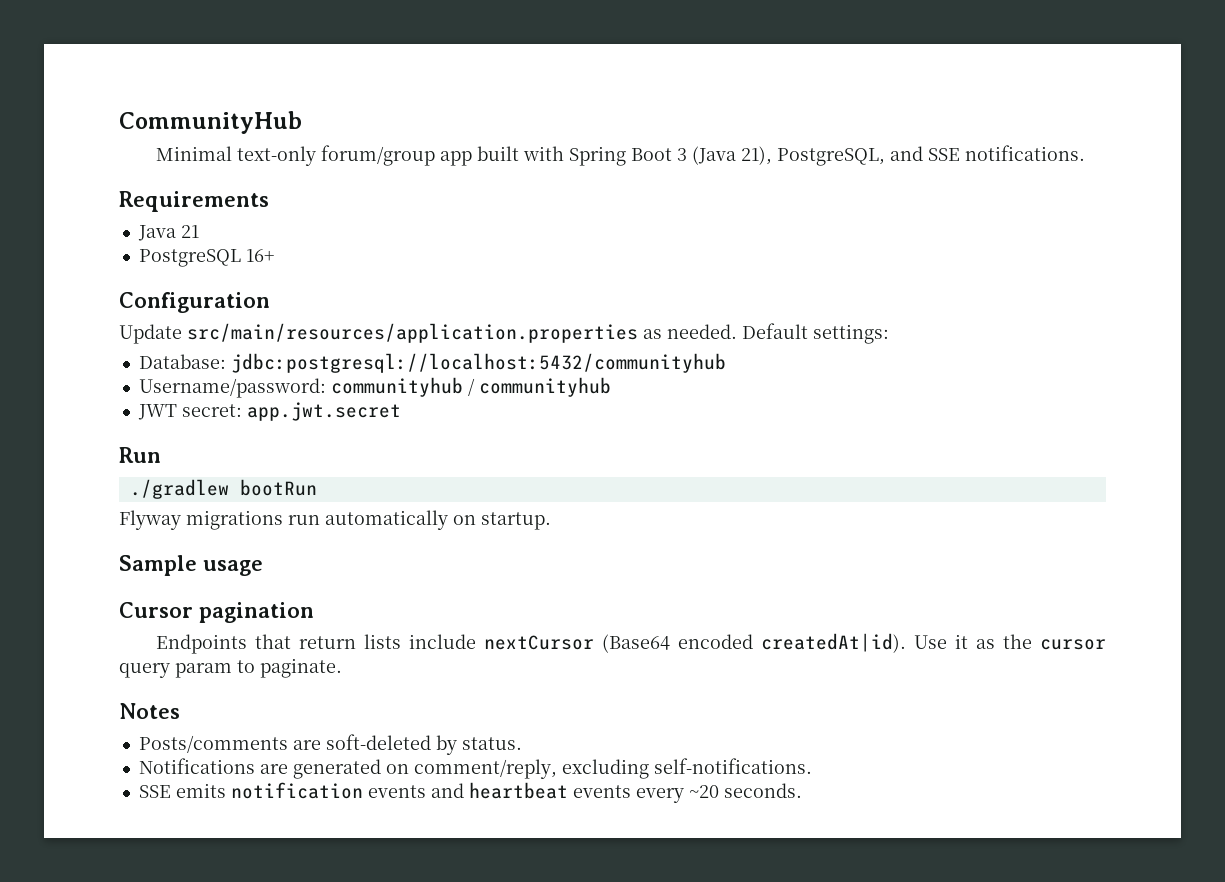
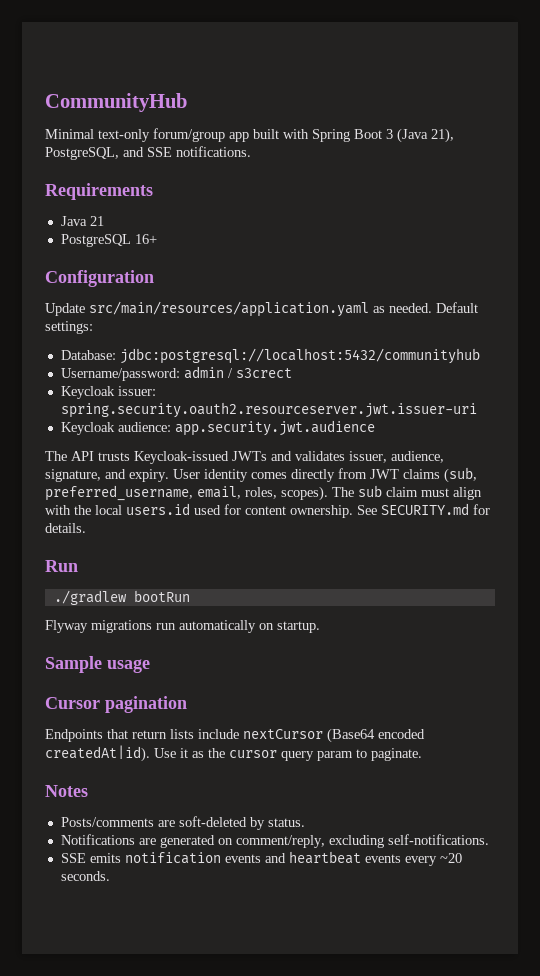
[187,323,638,343] src/main/resources/application.properties -> [89,301,369,317] src/main/resources/application.yaml
[330,377,611,397] [137,402,401,421] communityhub / communityhub // JWT secret: app.jwt.secret -> [183,366,292,379] [60,386,156,399] [60,402,477,418] [60,420,375,436] [45,451,444,464] [45,467,477,483] [45,485,482,501] [45,503,490,518] [45,523,86,533] admin / s3crect // Keycloak issuer: spring.security.oauth2.resourceserver.jwt.issuer-uri // Keycloak audience: app.security.jwt.audience // The API trusts Keycloak-issued JWTs and validates issuer, audience, signature, and expiry. User identity comes directly from JWT claims (sub, preferred_username, email, roles, scopes). The sub claim must align with the local users.id used for content ownership. See SECURITY.md for details.

